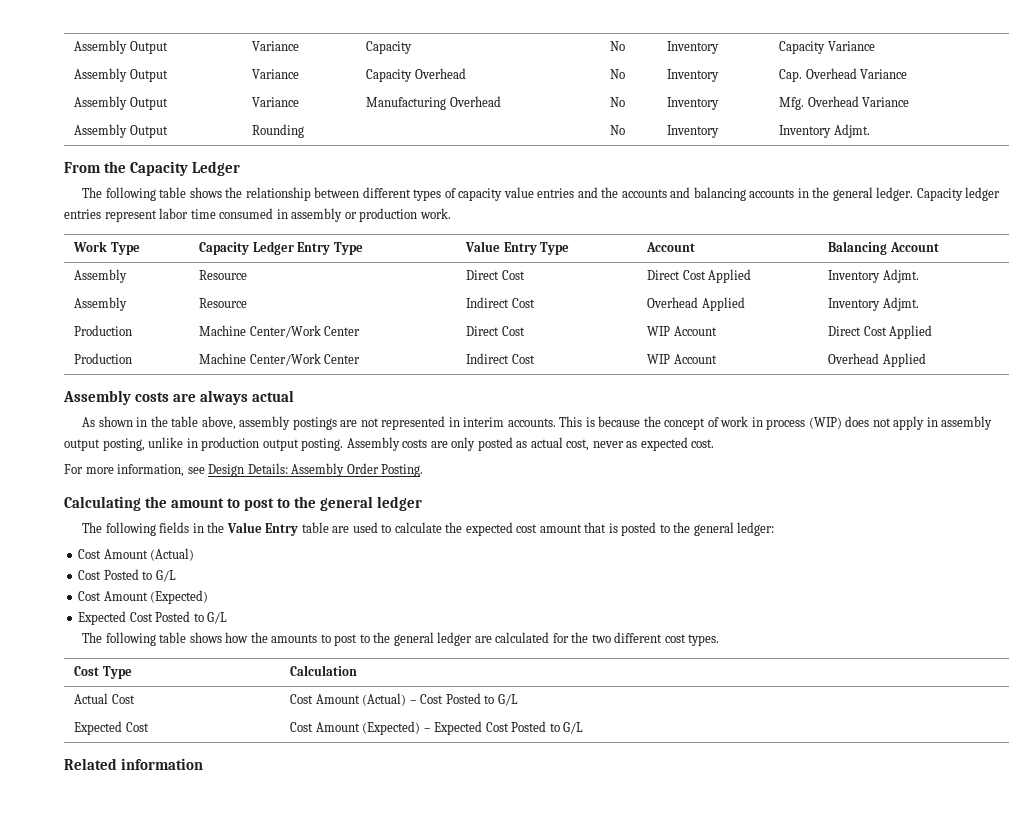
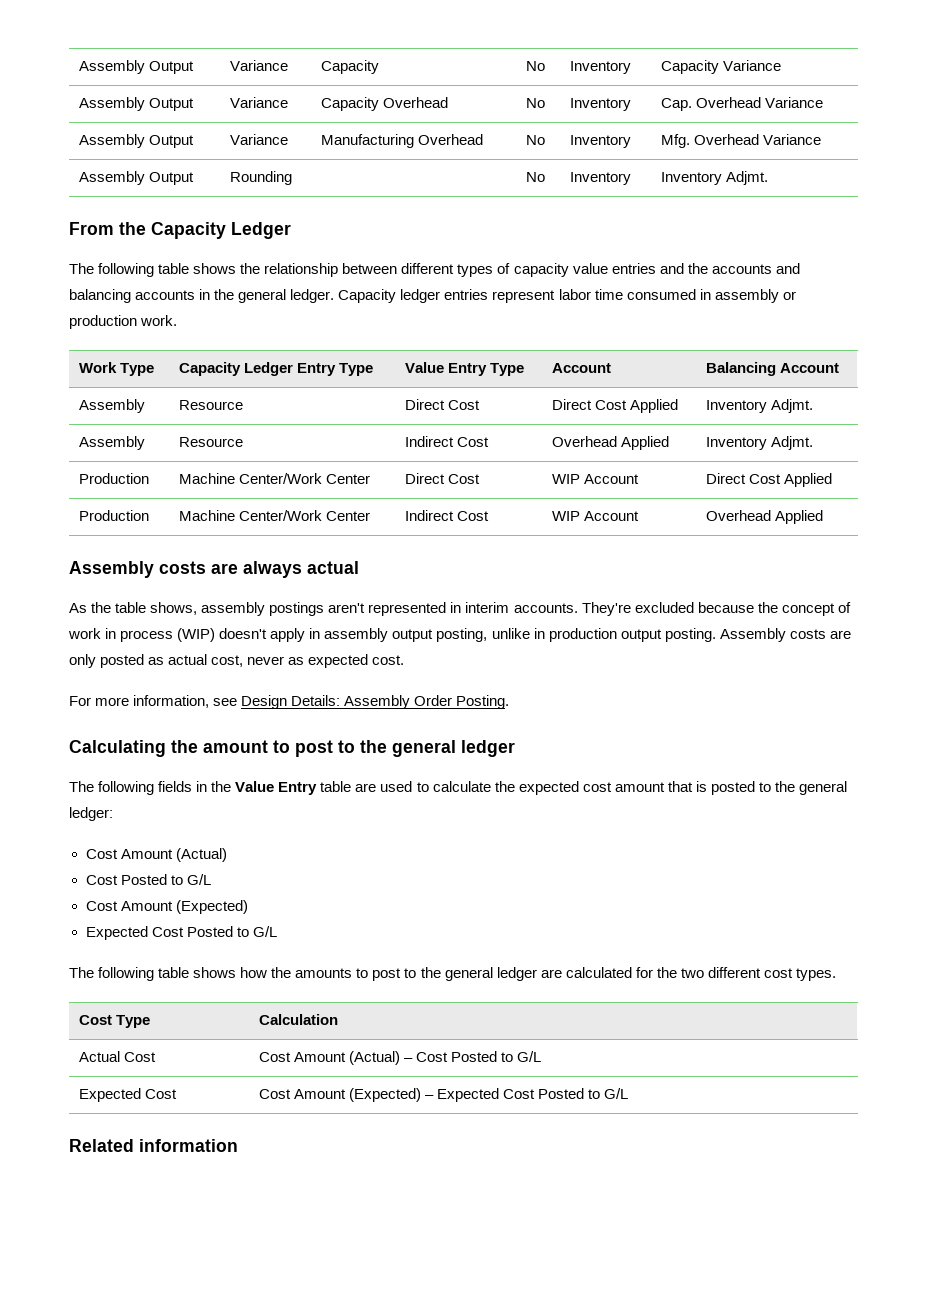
[98,416,148,427] shown in -> (87, 608) none
[201,416,236,430] above, -> [150,602,198,615] shows,
[340,418,379,427] are not -> [328,603,366,613] aren't
[559,416,595,427] This is -> [581,602,694,616] They're excluded
[845,416,891,427] does not -> [219,628,268,639] doesn't

